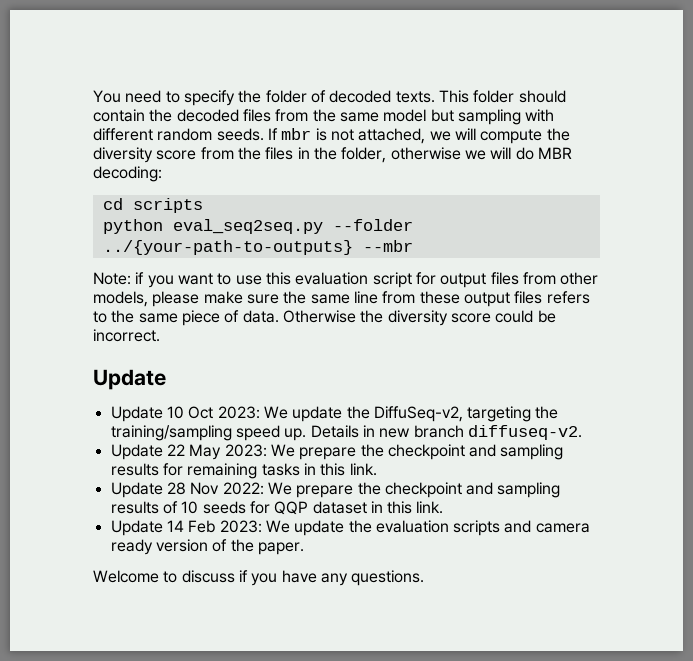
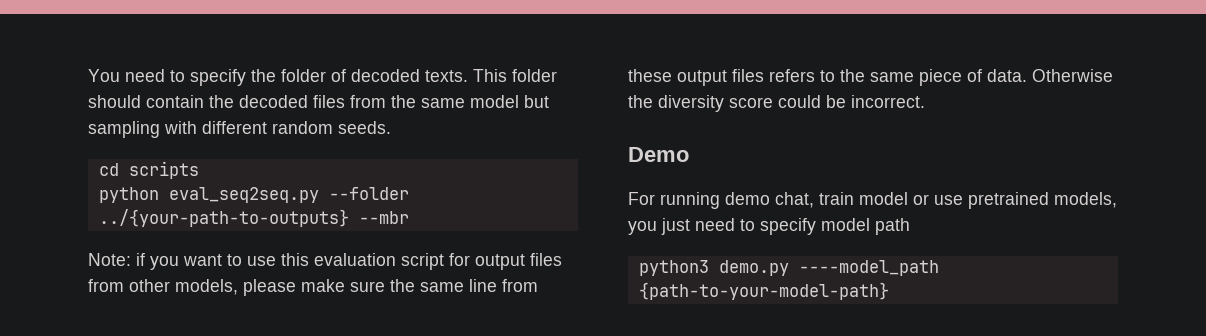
[267,128,570,144] [93,147,572,163] [93,166,162,182] If mbr is not attached, we will compute the diversity score from the files in the folder, otherwise we will do MBR decoding: -> (391, 127) none
[93,369,166,390] [110,406,559,422] [110,425,582,441] [110,444,564,460] [110,463,377,479] [110,482,561,498] [110,501,444,515] [110,520,590,536] [110,539,304,555] [93,570,425,586] Update // Update 10 Oct 2023: We update the DiffuSeq-v2, targeting the training/sampling speed up. Details in new branch diffuseq-v2. // Update 22 May 2023: We prepare the checkpoint and sampling results for remaining tasks in this link. // Update 28 Nov 2022: We prepare the checkpoint and sampling results of 10 seeds for QQP dataset in this link. // Update 14 Feb 2023: We update the evaluation scripts and camera ready version of the paper. // Welcome to discuss if you have any questions. -> [628,147,689,162] [628,192,1117,209] [628,218,910,235] [638,260,939,276] [638,282,889,300] Demo // For running demo chat, train model or use pretrained models, you just need to specify model path // python3 demo.py ----model_path {path-to-your-model-path}

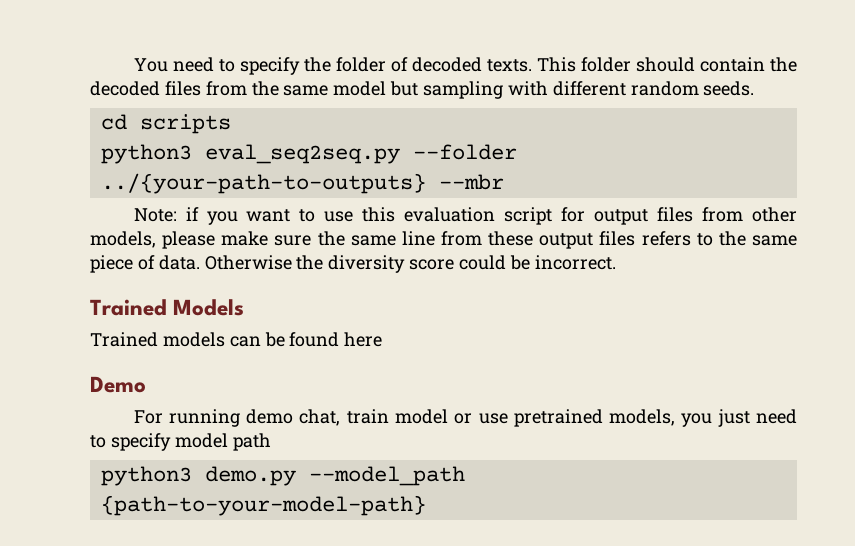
[98,187,159,203] python -> [100,144,192,164] python3
(925, 101) none -> [90,299,245,316] [90,332,383,347] // Trained Models // Trained models can be found here
[798,260,939,276] ----model_path -> [308,466,465,486] --model_path

